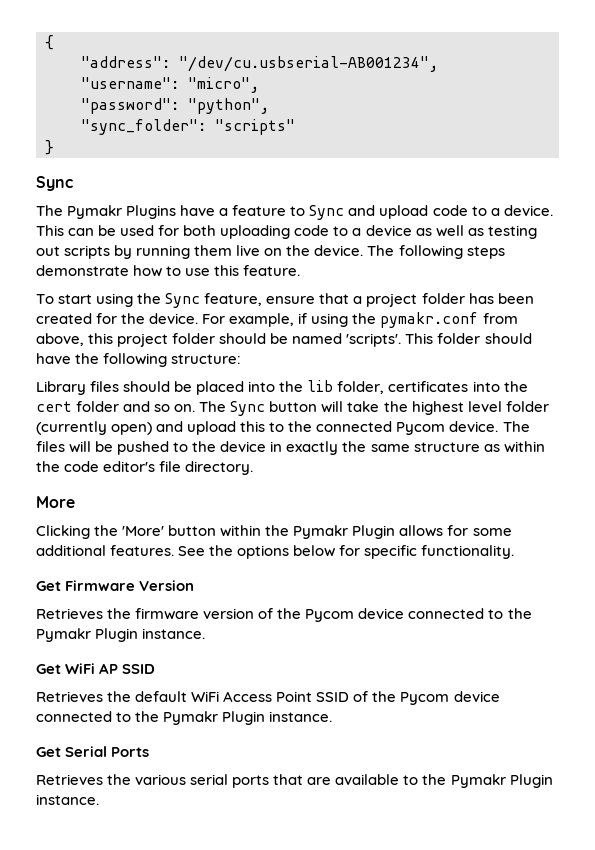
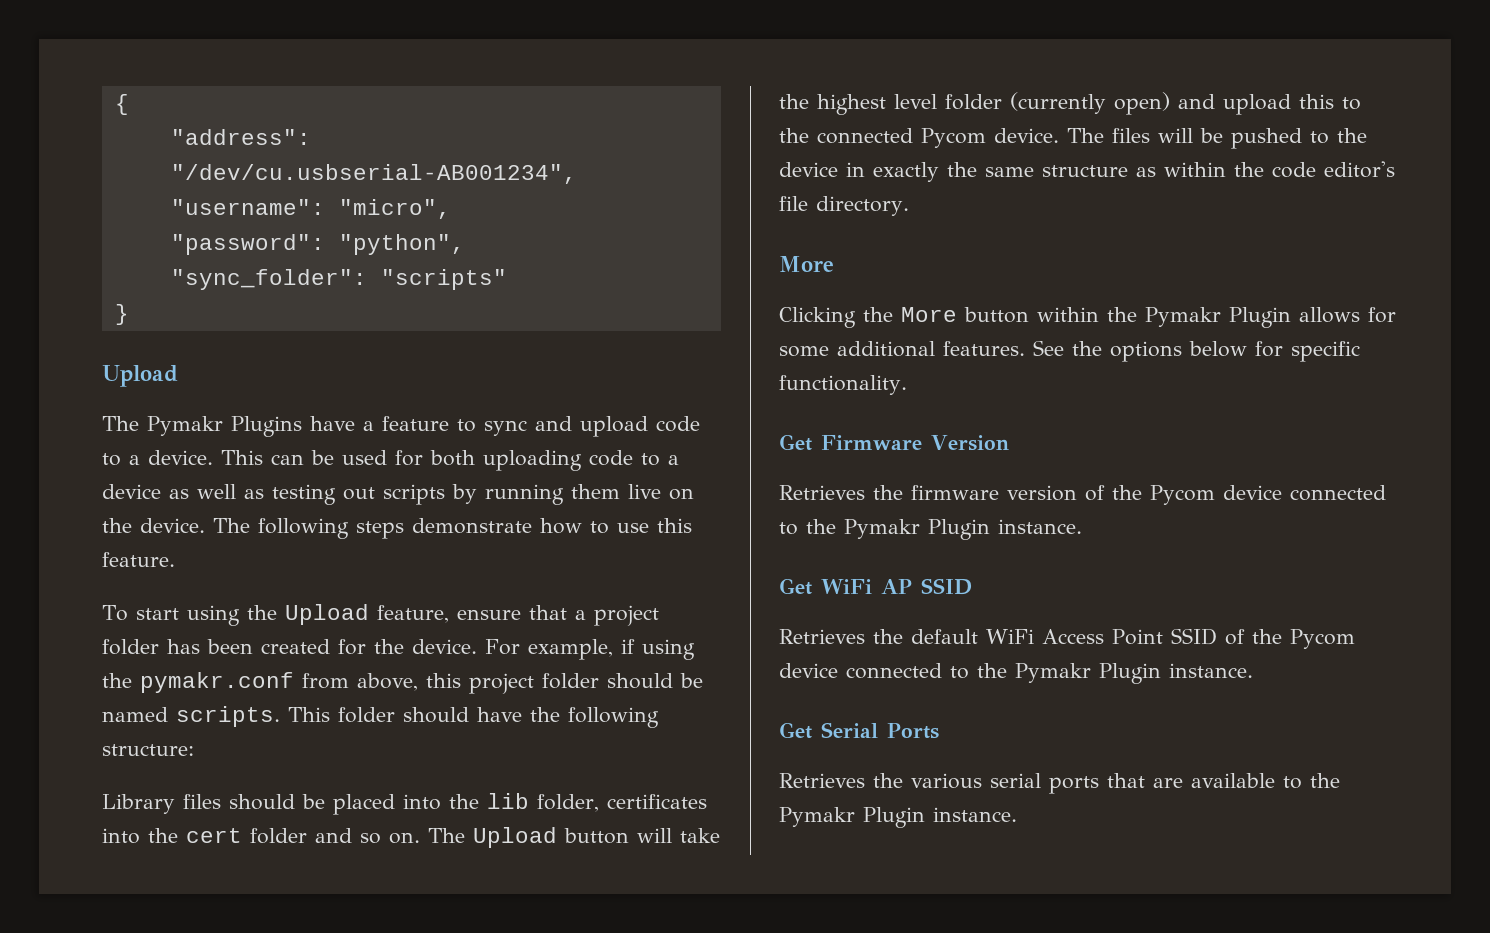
[36,176,73,191] Sync -> [102,365,178,387] Upload
[309,205,345,220] Sync -> [484,420,527,436] sync
[165,293,201,308] Sync -> [284,604,369,625] Upload
[346,333,402,347] 'scripts'. -> [176,706,280,727] scripts.
[230,401,266,416] Sync -> [473,827,557,848] Upload
[122,526,165,536] 'More' -> [901,307,957,322] More

